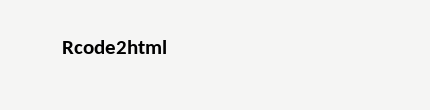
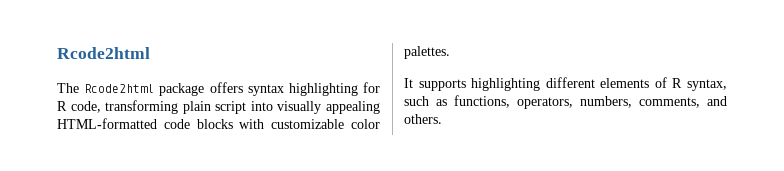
[62,40,167,54] Rcode2html -> [57,47,150,59] [57,82,380,96] [57,100,380,114] [57,118,381,129] [404,46,450,59] [404,77,727,91] [404,95,727,109] [404,114,442,124] Rcode2html // The Rcode2html package offers syntax highlighting for R code, transforming plain script into visually appealing HTML-formatted code blocks with customizable color palettes. // It supports highlighting different elements of R syntax, such as functions, operators, numbers, comments, and others.

